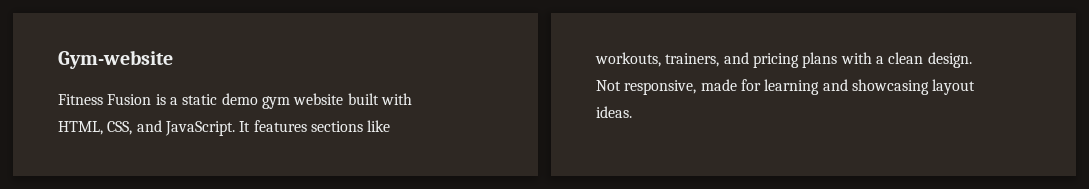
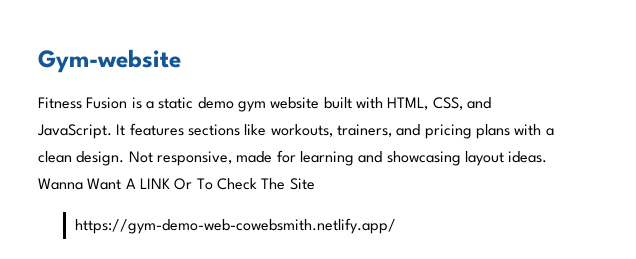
(632, 112) none -> [38,178,315,190] [74,218,396,234] Wanna Want A LINK Or To Check The Site // https://gym-demo-web-cowebsmith.netlify.app/

